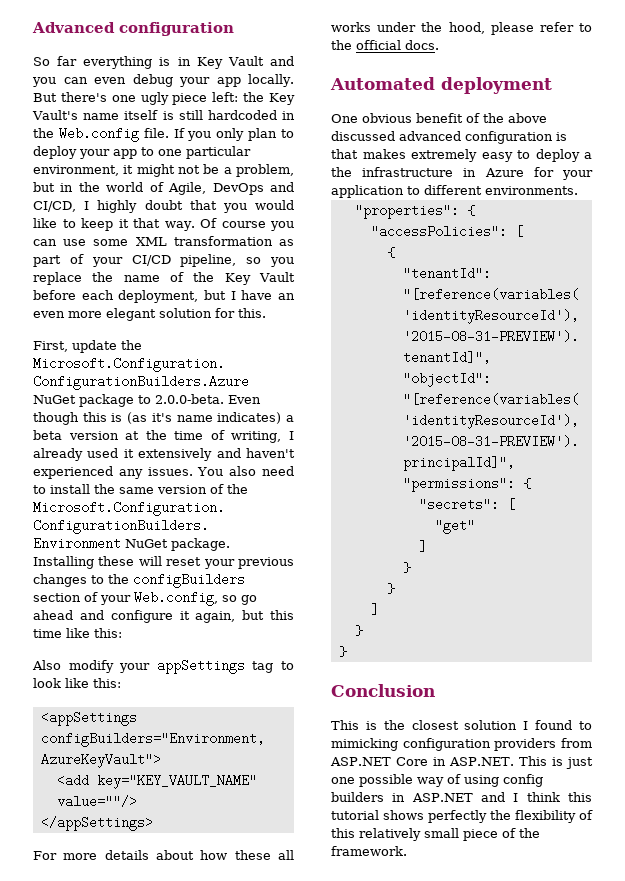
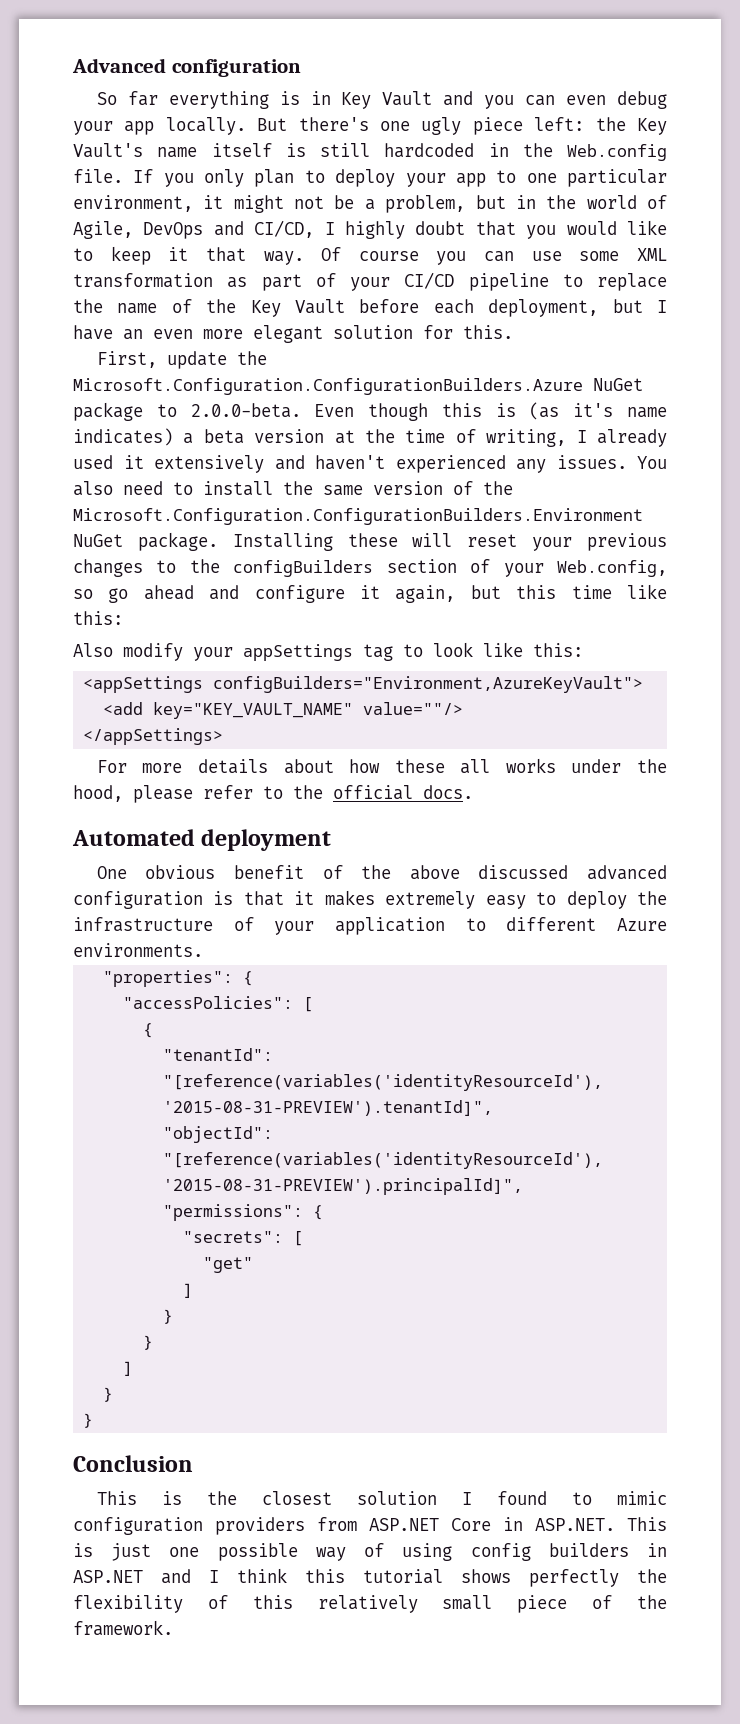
[180,254,294,267] pipeline, so you -> [468,273,583,291] pipeline to
(358, 154) none -> [294,891,315,905] it
[584,152,592,159] a -> (627, 900) none
[463,167,554,177] in Azure for -> [233,917,254,931] of
(482, 190) none -> [617,918,667,931] Azure
[331,738,398,751] mimicking -> [617,1491,668,1505] mimic

